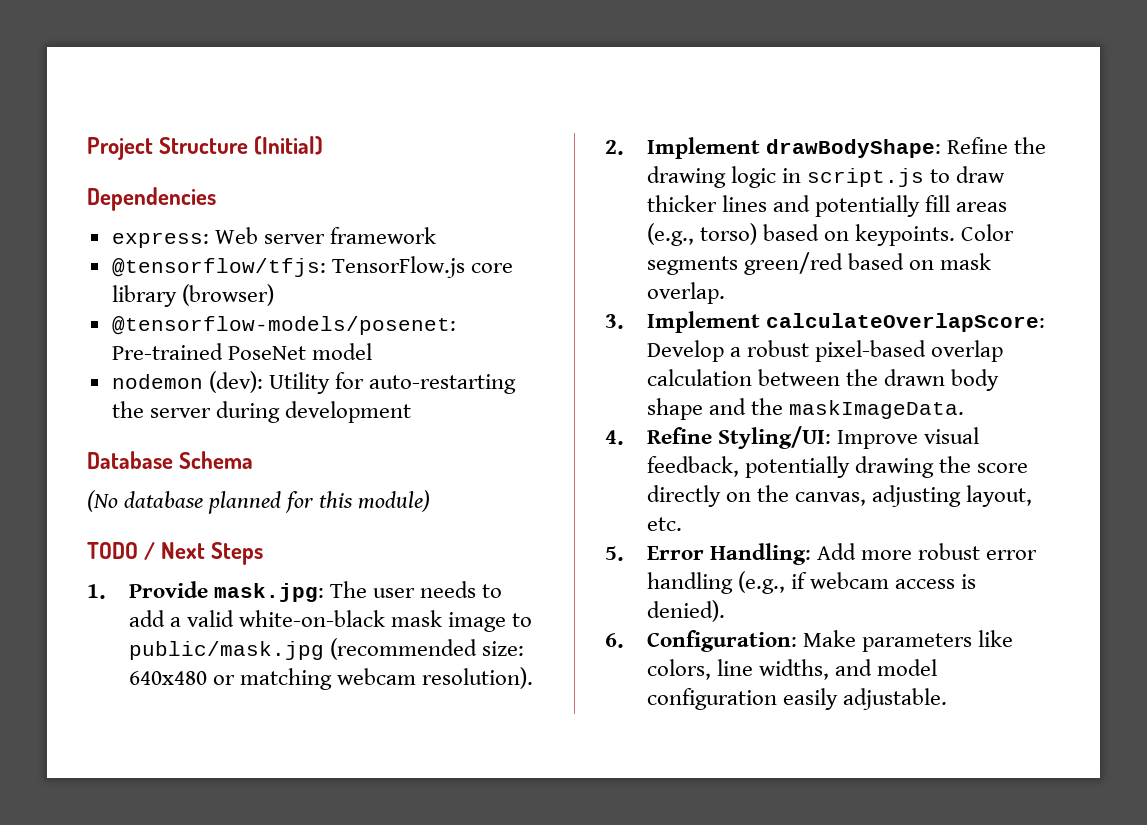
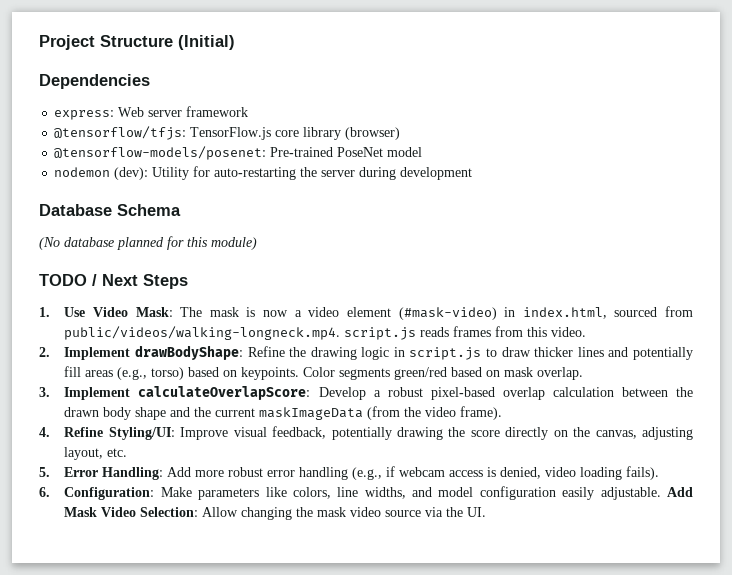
[128,581,503,602] [128,610,533,632] [128,638,525,660] [128,667,534,690] Provide mask.jpg: The user needs to add a valid white-on-black mask image to public/mask.jpg (recommended size: 640x480 or matching webcam resolution). -> [64,306,693,320] [64,326,587,340] Use Video Mask: The mask is now a video element (#mask-video) in index.html, sourced from public/videos/walking-longneck.mp4. script.js reads frames from this video.
[789,400,965,419] maskImageData. -> [215,406,503,420] current maskImageData (from the video frame).
[646,600,725,622] denied). -> [500,466,660,480] denied, video loading fails).
(948, 699) none -> [667,487,694,497] [64,507,487,520] Add Mask Video Selection: Allow changing the mask video source via the UI.

